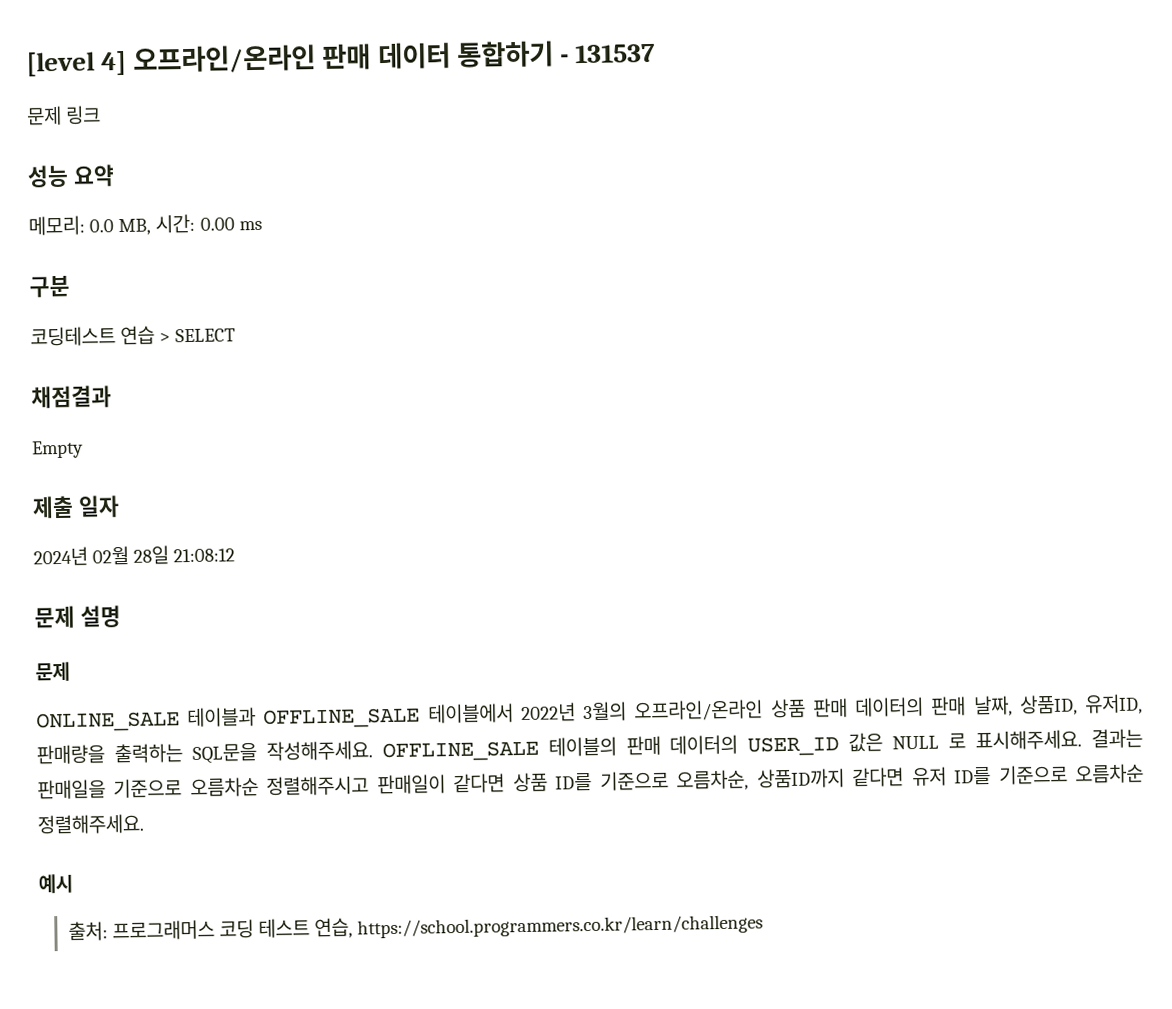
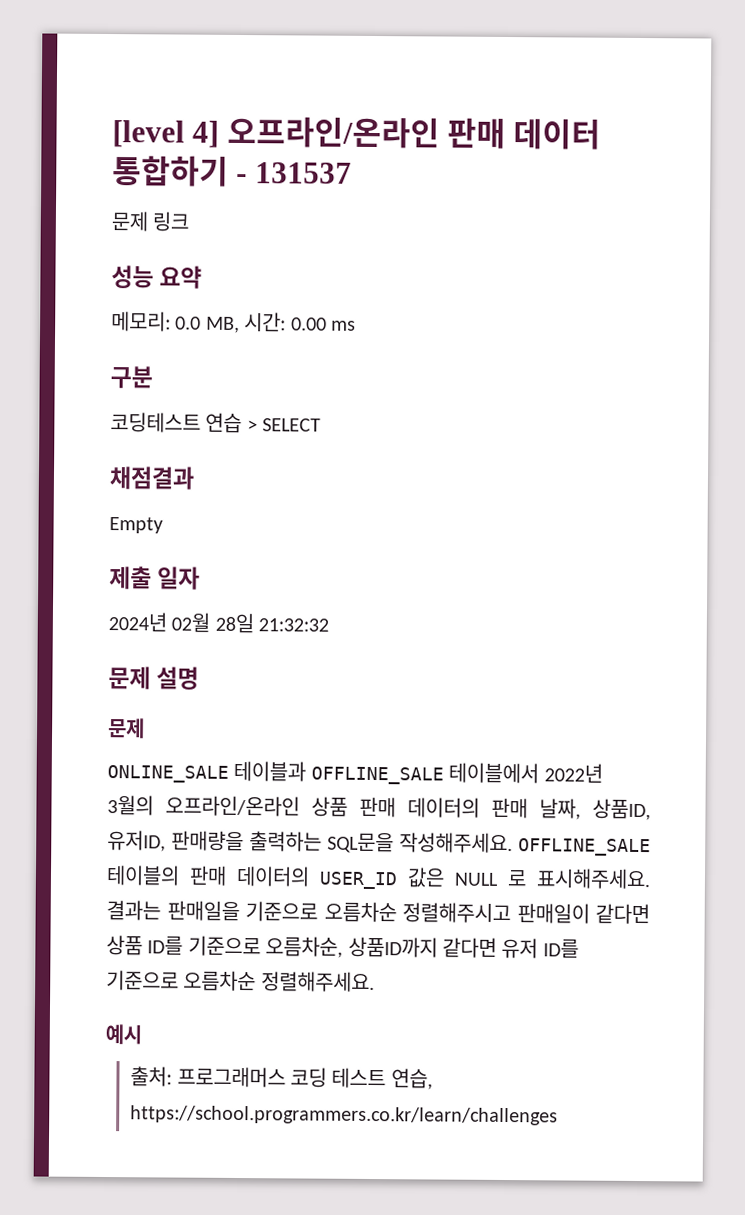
[173,548,236,563] 21:08:12 -> [258,618,330,632] 21:32:32

